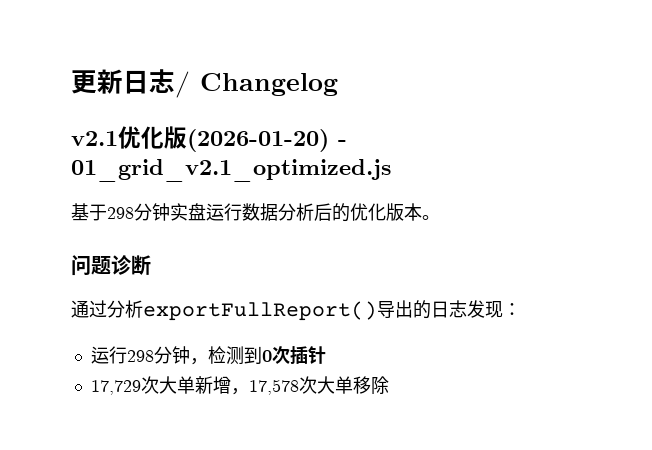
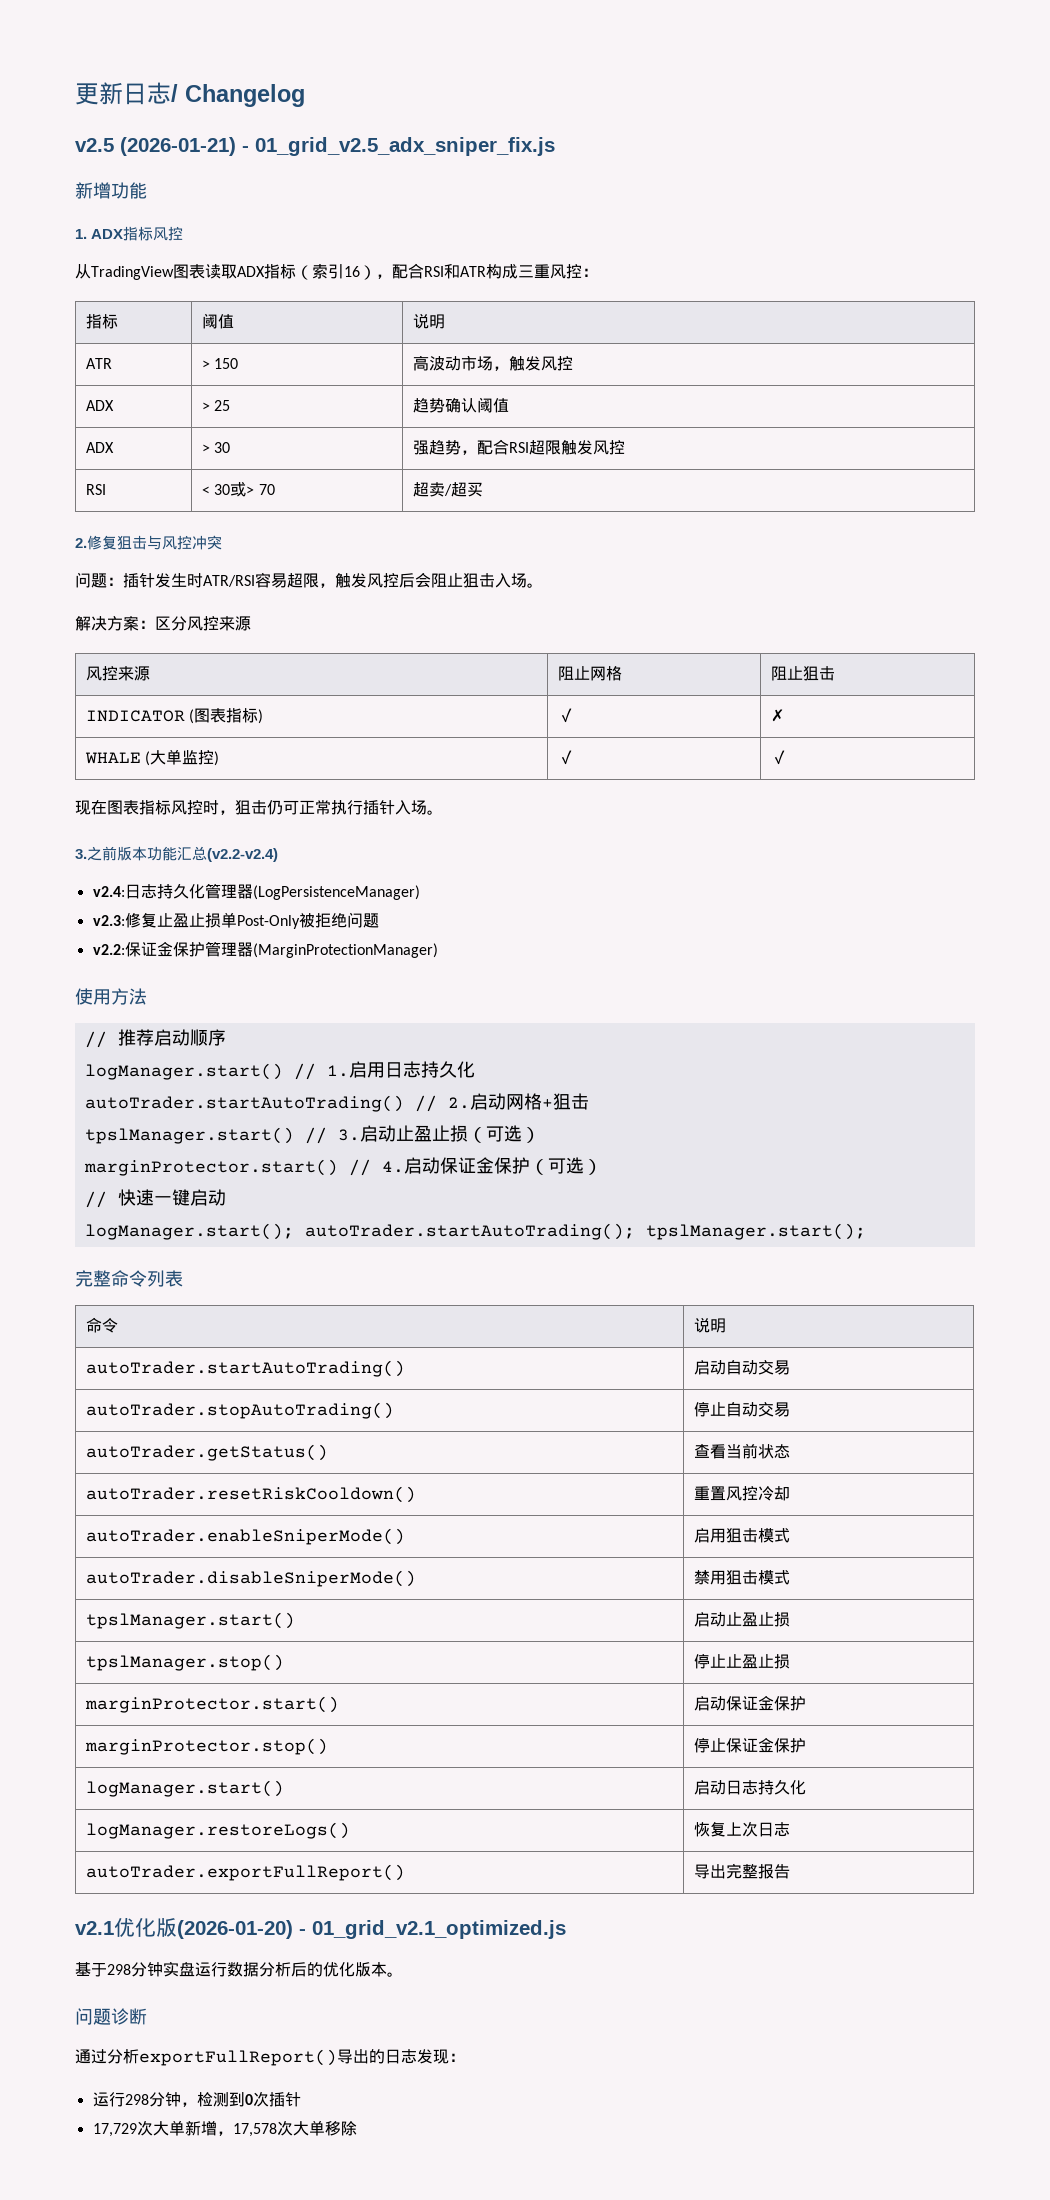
(338, 84) none -> [75,137,555,156] [75,182,147,199] [75,226,184,241] [75,263,598,280] [85,314,118,329] [201,313,234,329] [412,313,445,329] [85,358,112,369] [201,358,239,369] [412,355,573,371] [85,400,114,411] [201,400,231,411] [412,397,509,413] [85,442,114,453] [201,442,231,453] [412,439,625,455] [85,484,106,495] [201,482,275,497] [412,482,483,497] [75,535,222,550] [75,572,543,588] [75,616,251,631] [85,666,150,681] [557,666,622,681] [770,666,835,681] [85,708,264,724] [557,708,574,723] [770,709,784,722] [84,749,220,766] [557,750,574,765] [770,750,787,765] [75,800,443,815] [75,846,278,862] [92,883,420,900] [92,912,379,929] [92,941,438,958] [75,988,147,1005] [84,1029,226,1048] [84,1061,475,1080] [84,1093,589,1112] [84,1125,540,1144] [83,1157,602,1176] [84,1189,226,1208] [84,1223,866,1240] [75,1270,183,1287] [85,1317,118,1333] [693,1317,726,1333] [85,1360,405,1377] [693,1360,790,1375] [85,1402,394,1419] [693,1401,790,1417] [85,1444,328,1461] [693,1443,790,1459] [85,1486,416,1503] [693,1486,790,1501] [85,1528,405,1545] [693,1528,790,1543] [85,1570,416,1587] [693,1570,790,1585] [85,1612,295,1629] [693,1612,790,1627] [85,1654,284,1671] [693,1653,790,1669] [84,1696,339,1713] [693,1696,806,1711] [84,1738,328,1755] [693,1737,806,1753] [85,1780,284,1797] [693,1779,806,1795] [85,1822,350,1839] [693,1821,790,1837] [85,1864,405,1881] [693,1863,790,1879] // v2.5 (2026-01-21) - 01_grid_v2.5_adx_sniper_fix.js // 新增功能 // 1. ADX指标风控 // 从TradingView图表读取ADX指标（索引16），配合RSI和ATR构成三重风控： // 指标 | 阈值 | 说明 // ATR | > 150 | 高波动市场，触发风控 // ADX | > 25 | 趋势确认阈值 // ADX | > 30 | 强趋势，配合RSI超限触发风控 // RSI | < 30或> 70 | 超卖/超买 // 2.修复狙击与风控冲突 // 问题：插针发生时ATR/RSI容易超限，触发风控后会阻止狙击入场。 // 解决方案：区分风控来源 // 风控来源 | 阻止网格 | 阻止狙击 // INDICATOR (图表指标) | ✓ | ✗ // WHALE (大单监控) | ✓ | ✓ // 现在图表指标风控时，狙击仍可正常执行插针入场。 // 3.之前版本功能汇总(v2.2-v2.4) // v2.4:日志持久化管理器(LogPersistenceManager) // v2.3:修复止盈止损单Post-Only被拒绝问题 // v2.2:保证金保护管理器(MarginProtectionManager) // 使用方法 // // 推荐启动顺序 // logManager.start() // 1.启用日志持久化 // autoTrader.startAutoTrading() // 2.启动网格+狙击 // tpslManager.start() // 3.启动止盈止损（可选） // marginProtector.start() // 4.启动保证金保护（可选） // // 快速一键启动 // logManager.start(); autoTrader.startAutoTrading(); tpslManager.start(); // 完整命令列表 // 命令 | 说明 // autoTrader.startAutoTrading() | 启动自动交易 // autoTrader.stopAutoTrading() | 停止自动交易 // autoTrader.getStatus() | 查看当前状态 // autoTrader.resetRiskCooldown() | 重置风控冷却 // autoTrader.enableSniperMode() | 启用狙击模式 // autoTrader.disableSniperMode() | 禁用狙击模式 // tpslManager.start() | 启动止盈止损 // tpslManager.stop() | 停止止盈止损 // marginProtector.start() | 启动保证金保护 // marginProtector.stop() | 停止保证金保护 // logManager.start() | 启动日志持久化 // logManager.restoreLogs() | 恢复上次日志 // autoTrader.exportFullReport() | 导出完整报告

